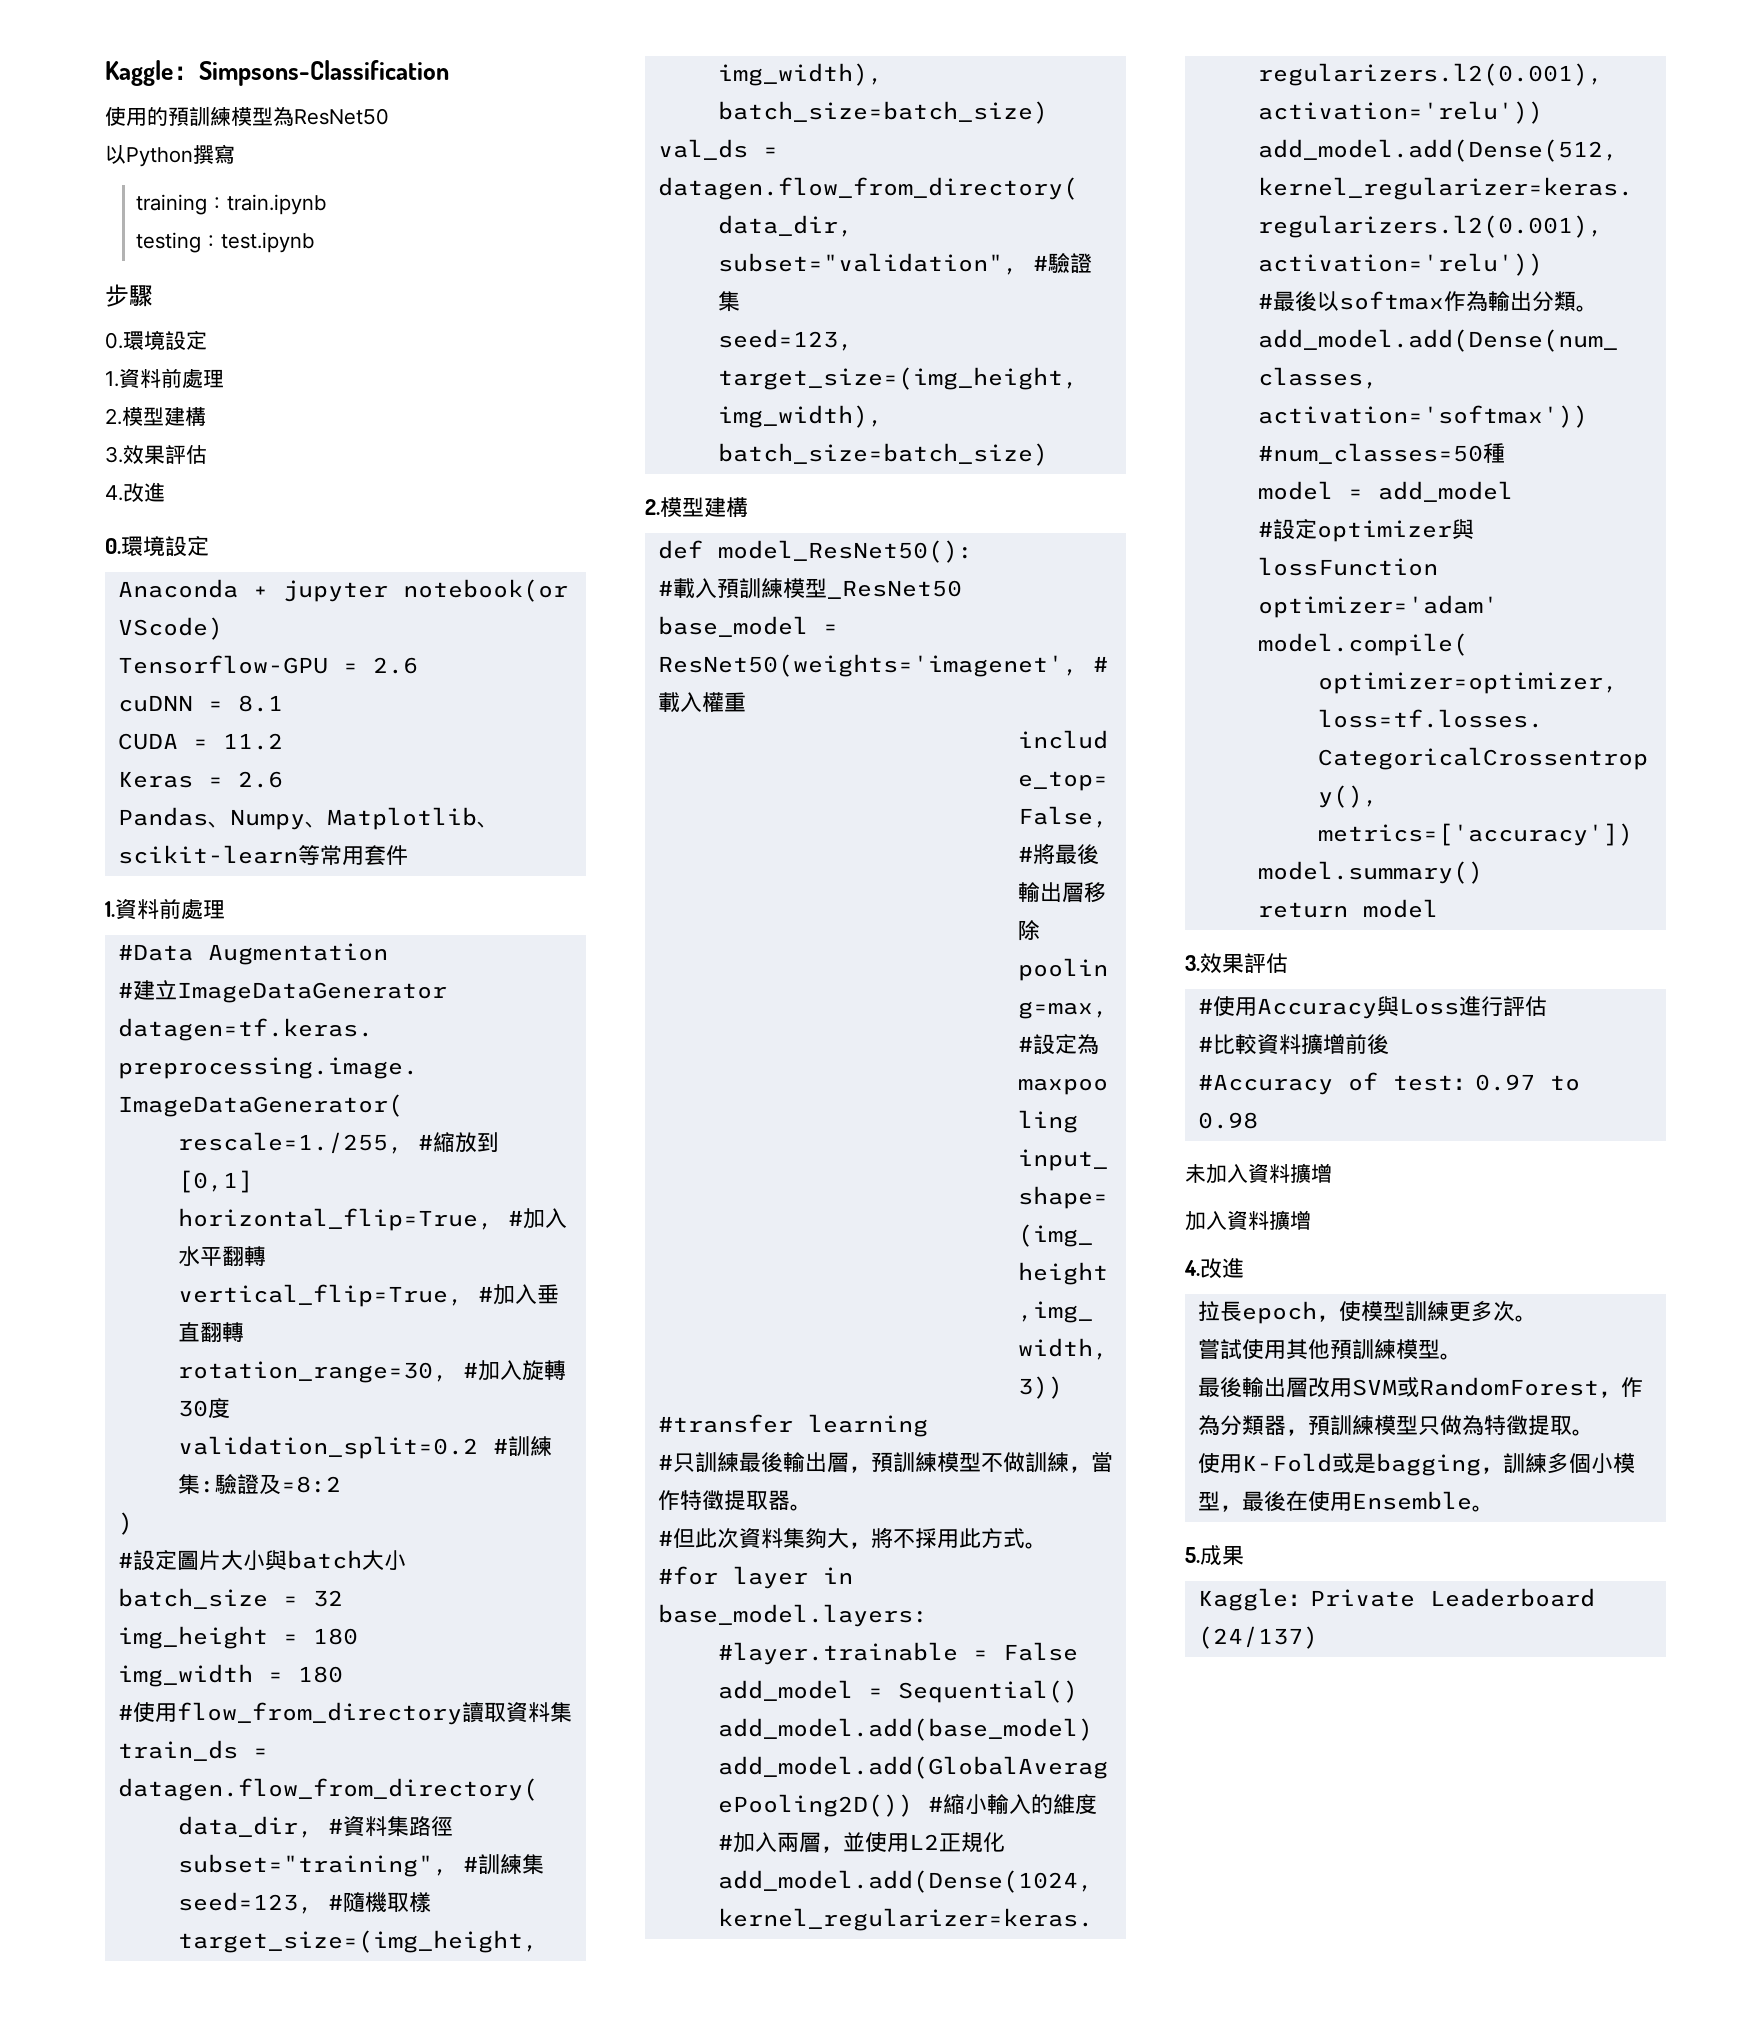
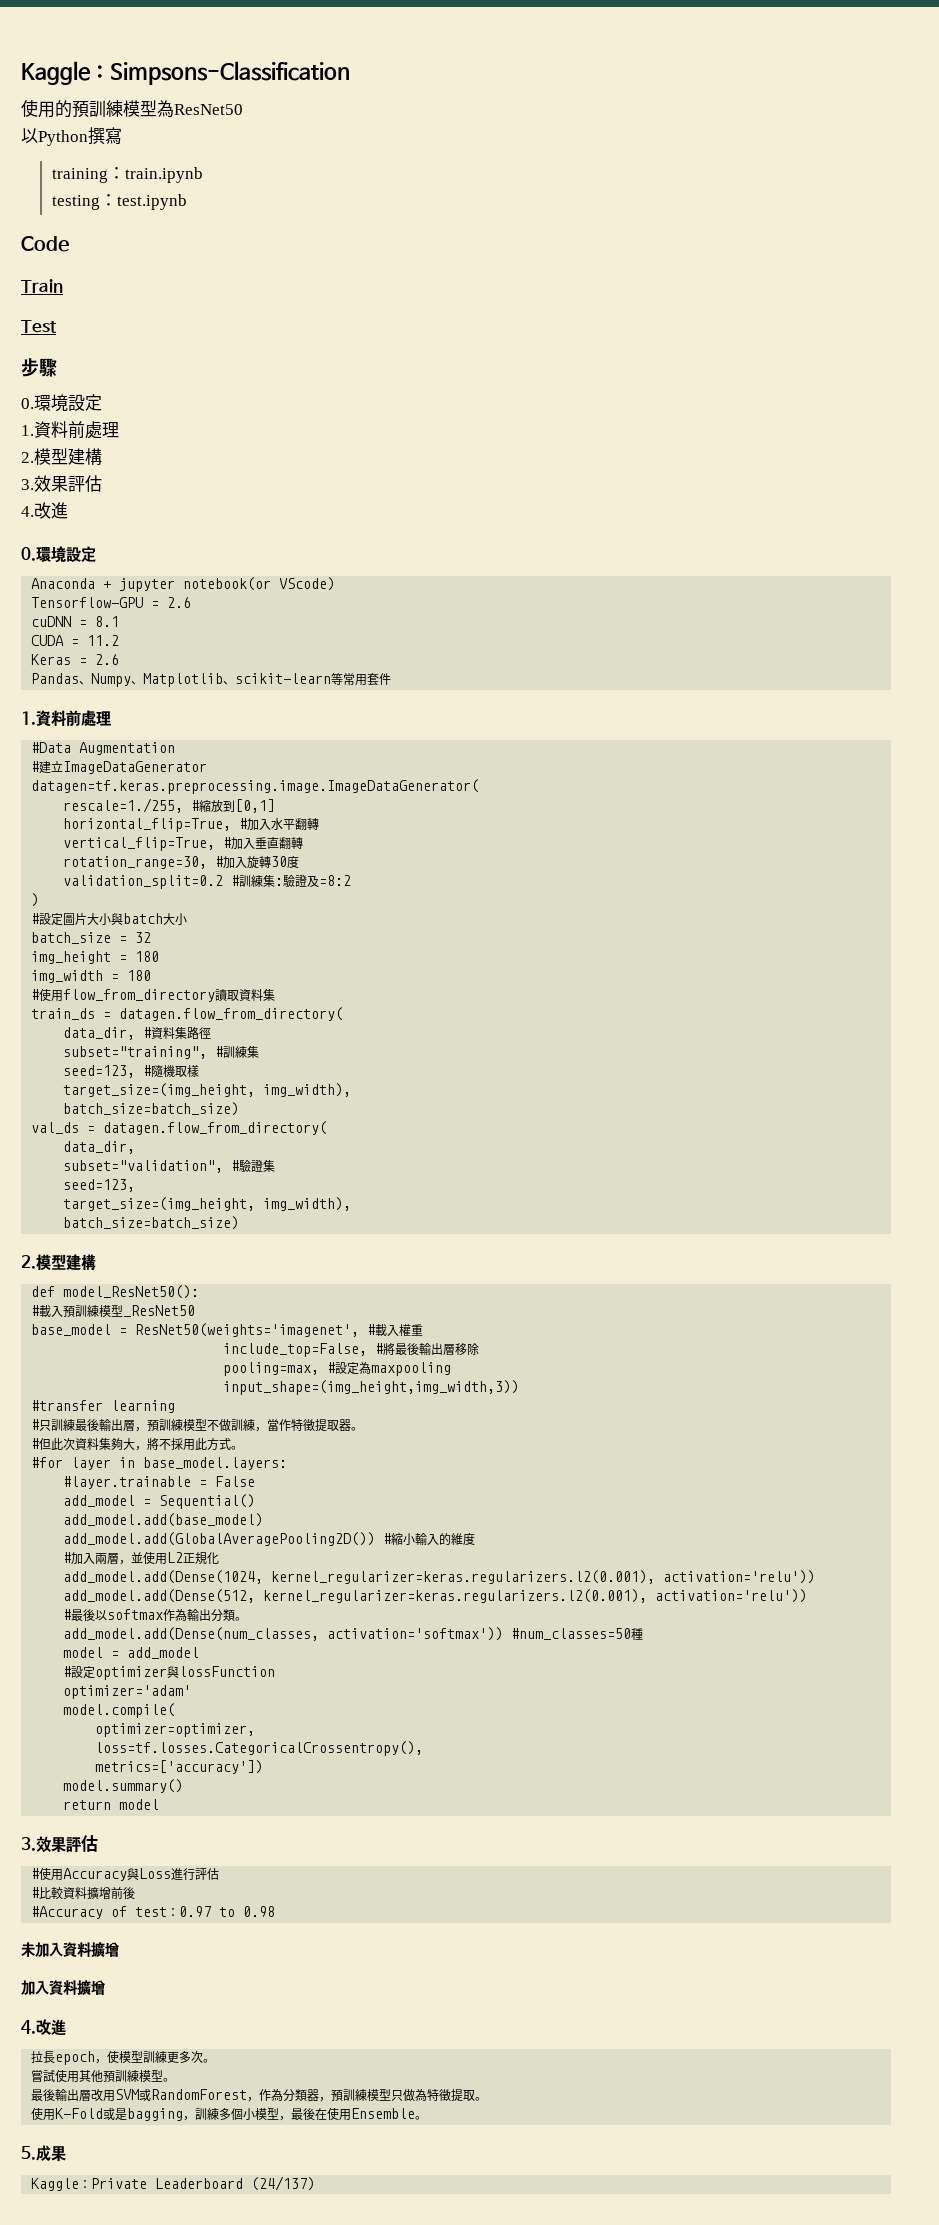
(315, 242) none -> [21,236,69,252] [21,279,63,293] [21,320,57,333] // Code // Train // Test

